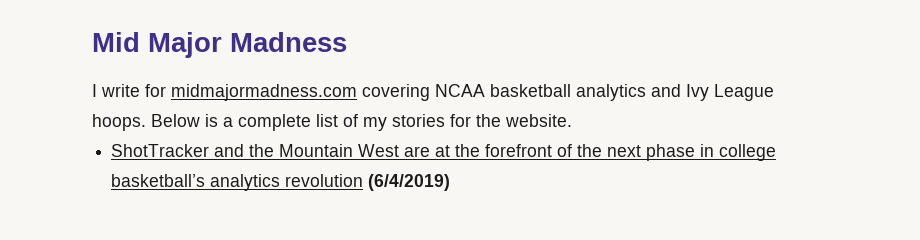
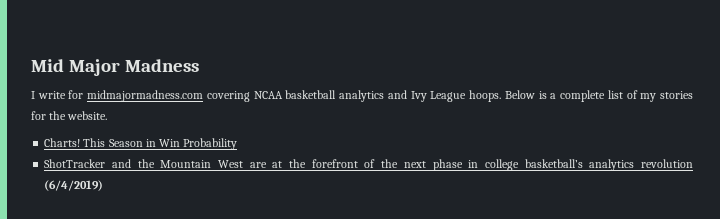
(572, 120) none -> [44,138,238,150] // Charts! This Season in Win Probability

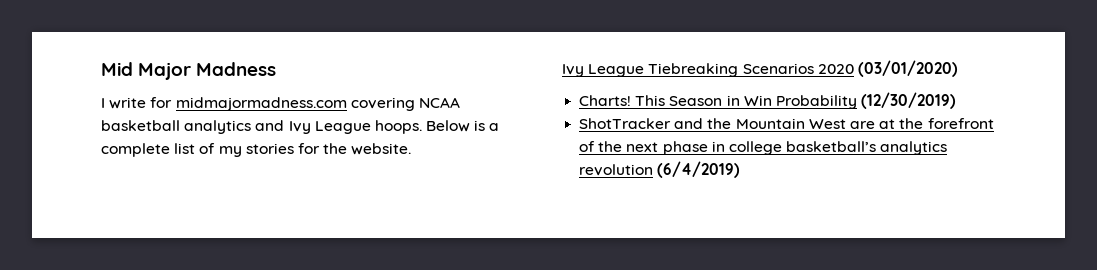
(108, 115) none -> [562,60,958,77] // Ivy League Tiebreaking Scenarios 2020 (03/01/2020)
(238, 144) none -> [861,92,957,109] (12/30/2019)

